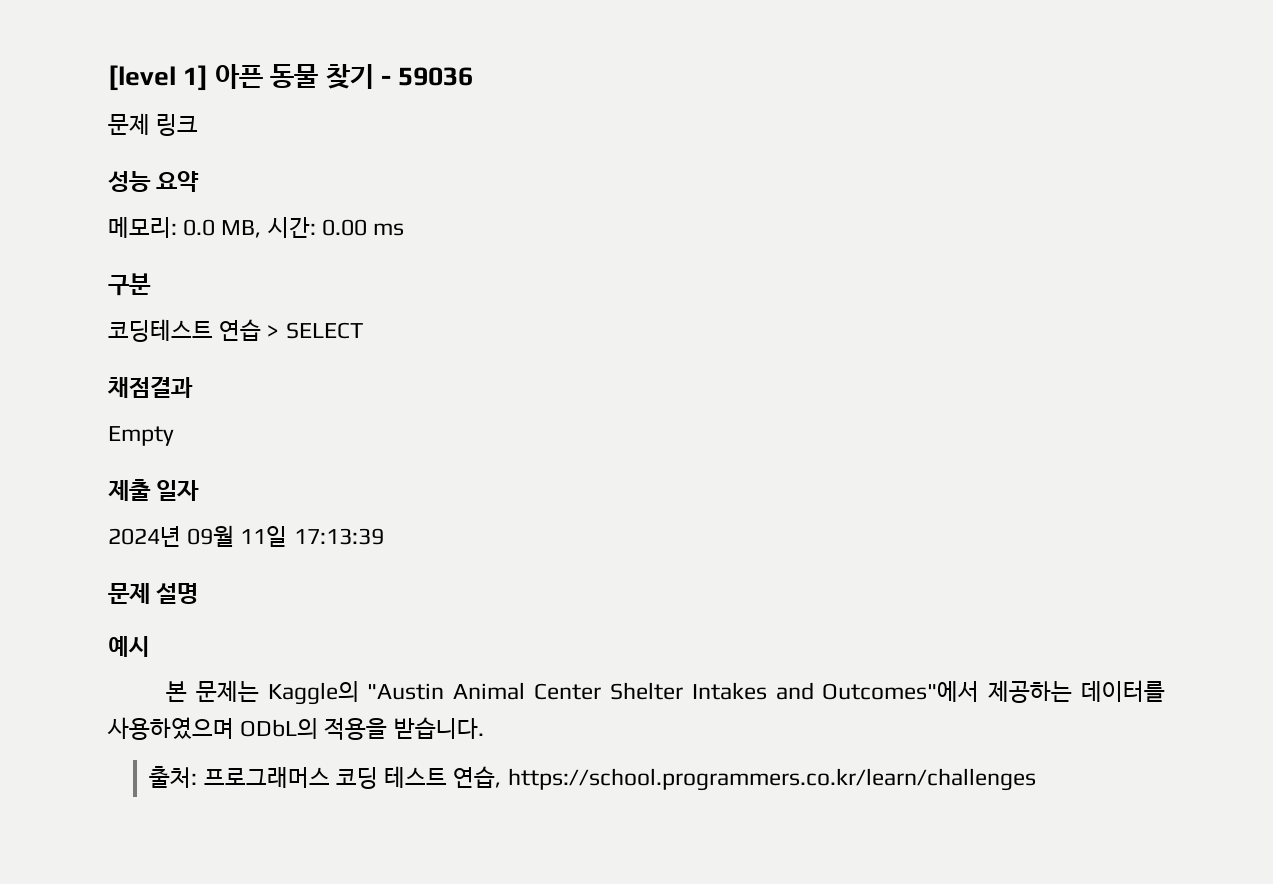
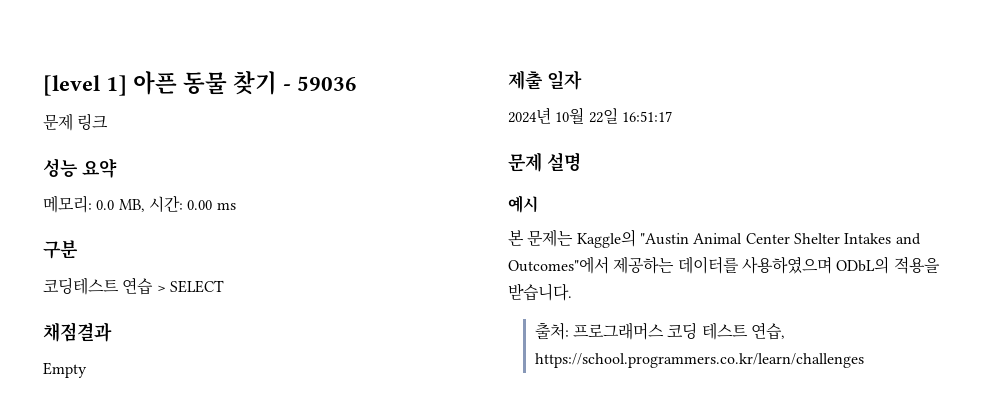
[187,525,384,547] 09월 11일 17:13:39 -> [555,107,672,124] 10월 22일 16:51:17

